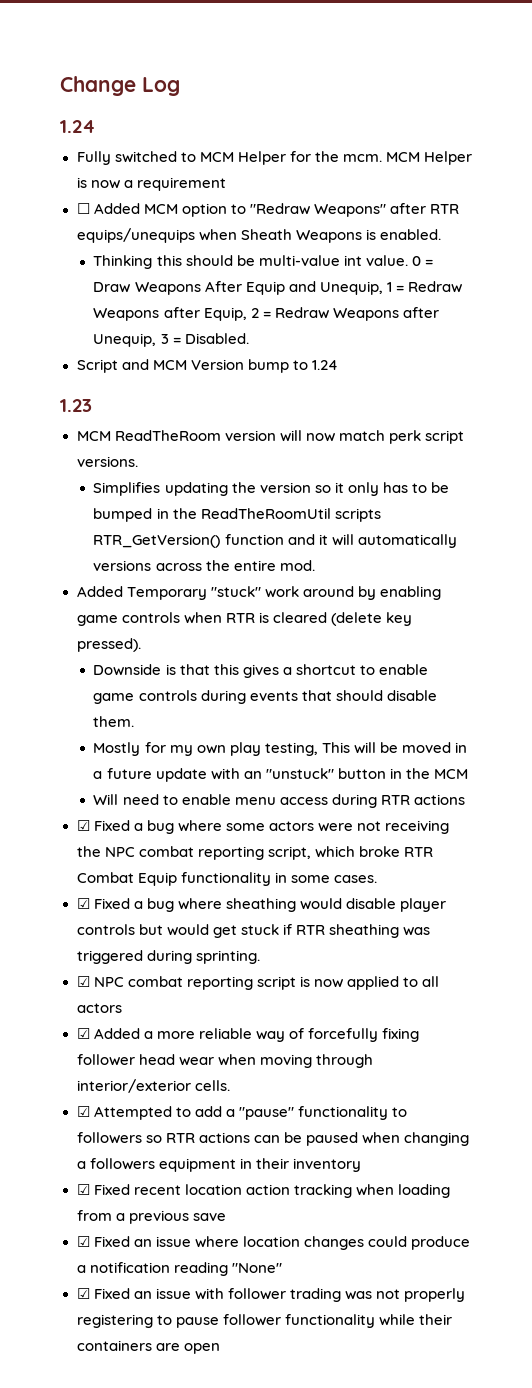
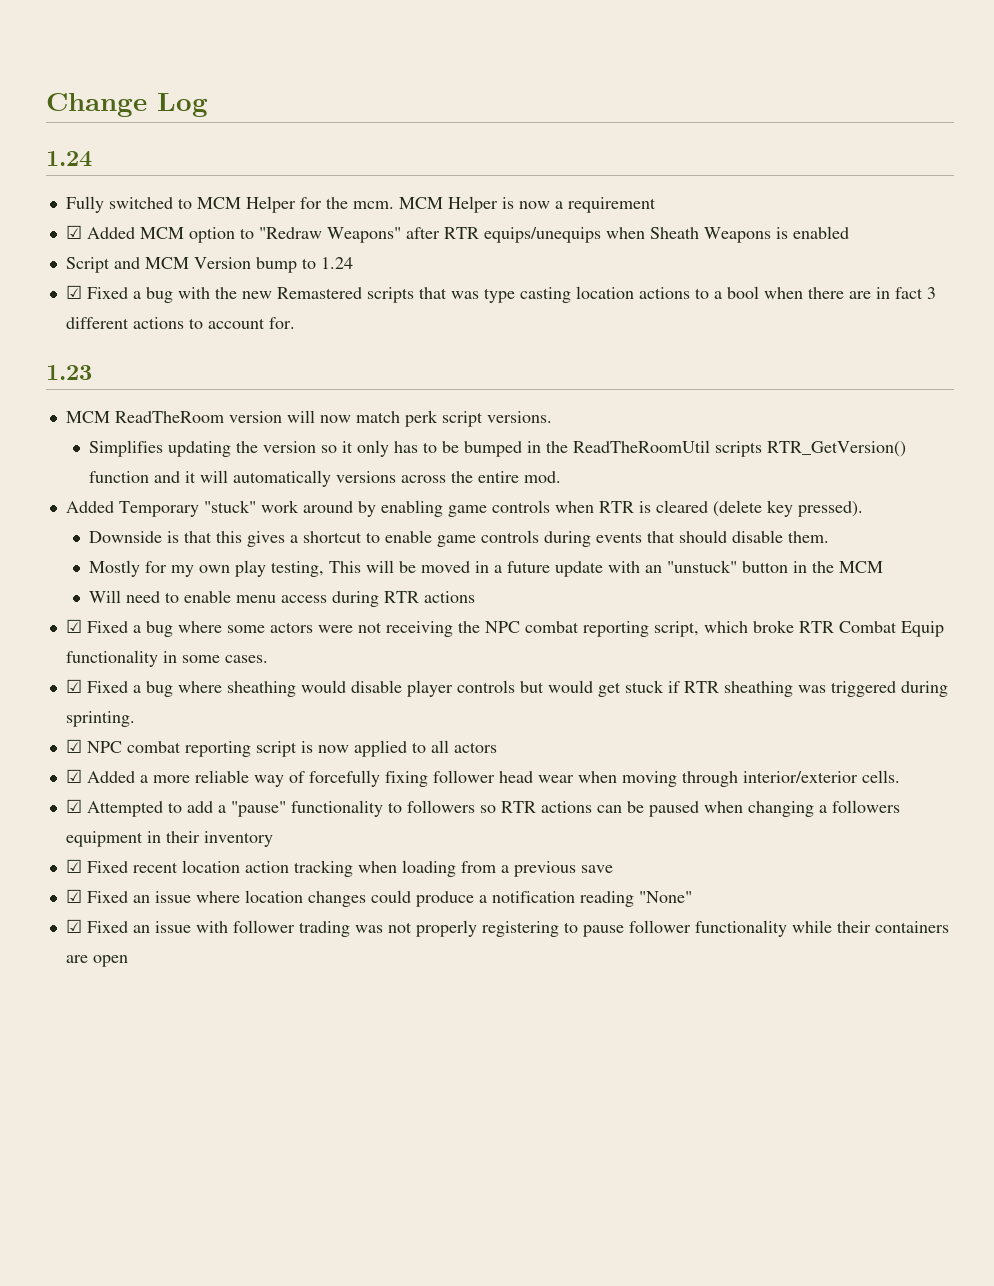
[76,203,90,214] ☐ -> [65,225,82,239] ☑
[379,229,441,240] [93,255,433,269] [93,281,462,295] [93,307,439,321] [93,333,249,347] enabled. // Thinking this should be multi-value int value. 0 = Draw Weapons After Equip and Unequip, 1 = Redraw Weapons after Equip, 2 = Redraw Weapons after Unequip, 3 = Disabled. -> [792,226,849,239] enabled
(338, 365) none -> [65,285,936,303] [65,317,295,329] // ☑ Fixed a bug with the new Remastered scripts that was type casting location actions to a bool when there are in fact 3 different actions to account for.

